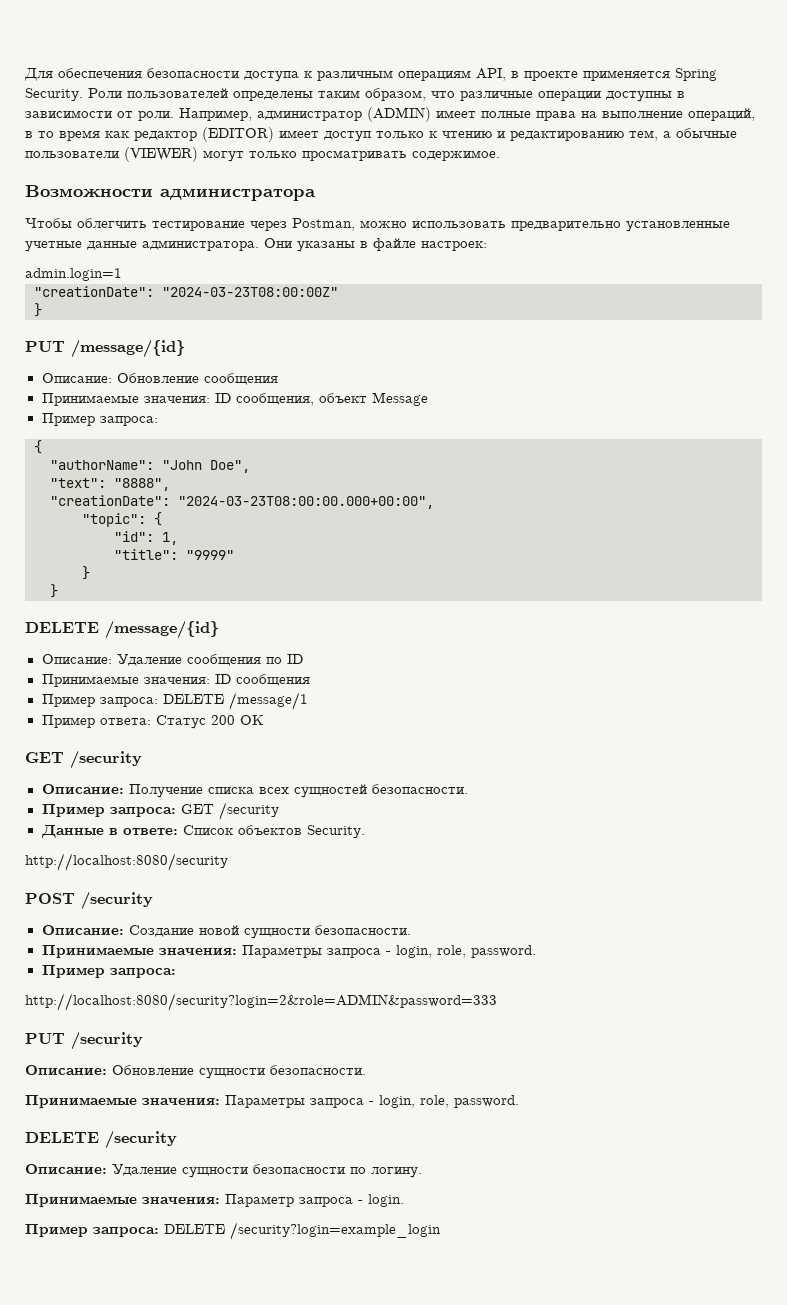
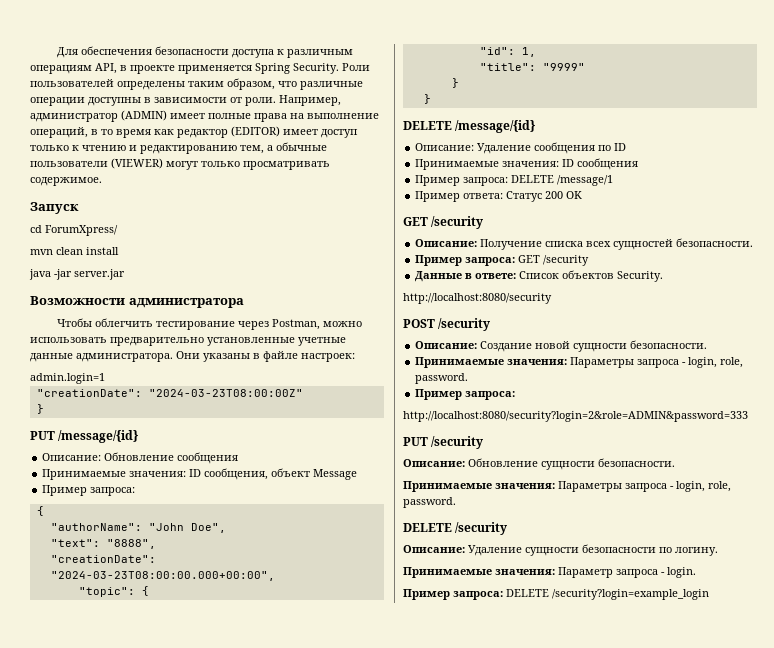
(500, 155) none -> [30,202,79,214] [30,225,118,236] [30,247,119,255] [29,269,125,280] // Запуск // cd ForumXpress/ // mvn clean install // java -jar server.jar

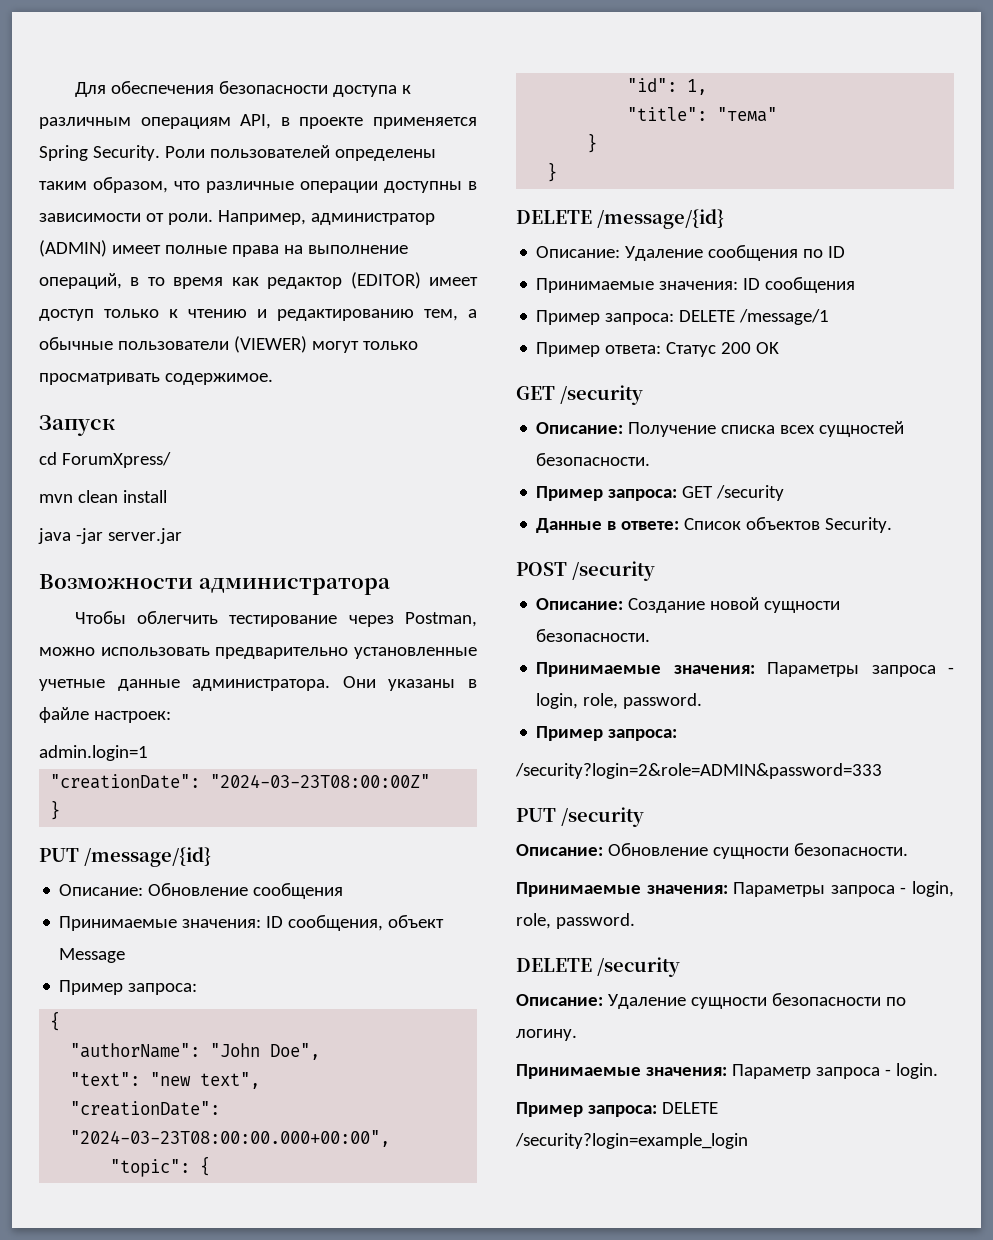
[106,539,156,549] "8888", -> [150,1072,261,1089] "new text",
[542,63,585,71] "9999" -> [717,107,778,122] "тема"
[403,293,552,304] // http://localhost:8080/security -> (893, 525) none
[403,411,748,422] http://localhost:8080/security?login=2&role=ADMIN&password=333 -> [515,763,882,779] /security?login=2&role=ADMIN&password=333

